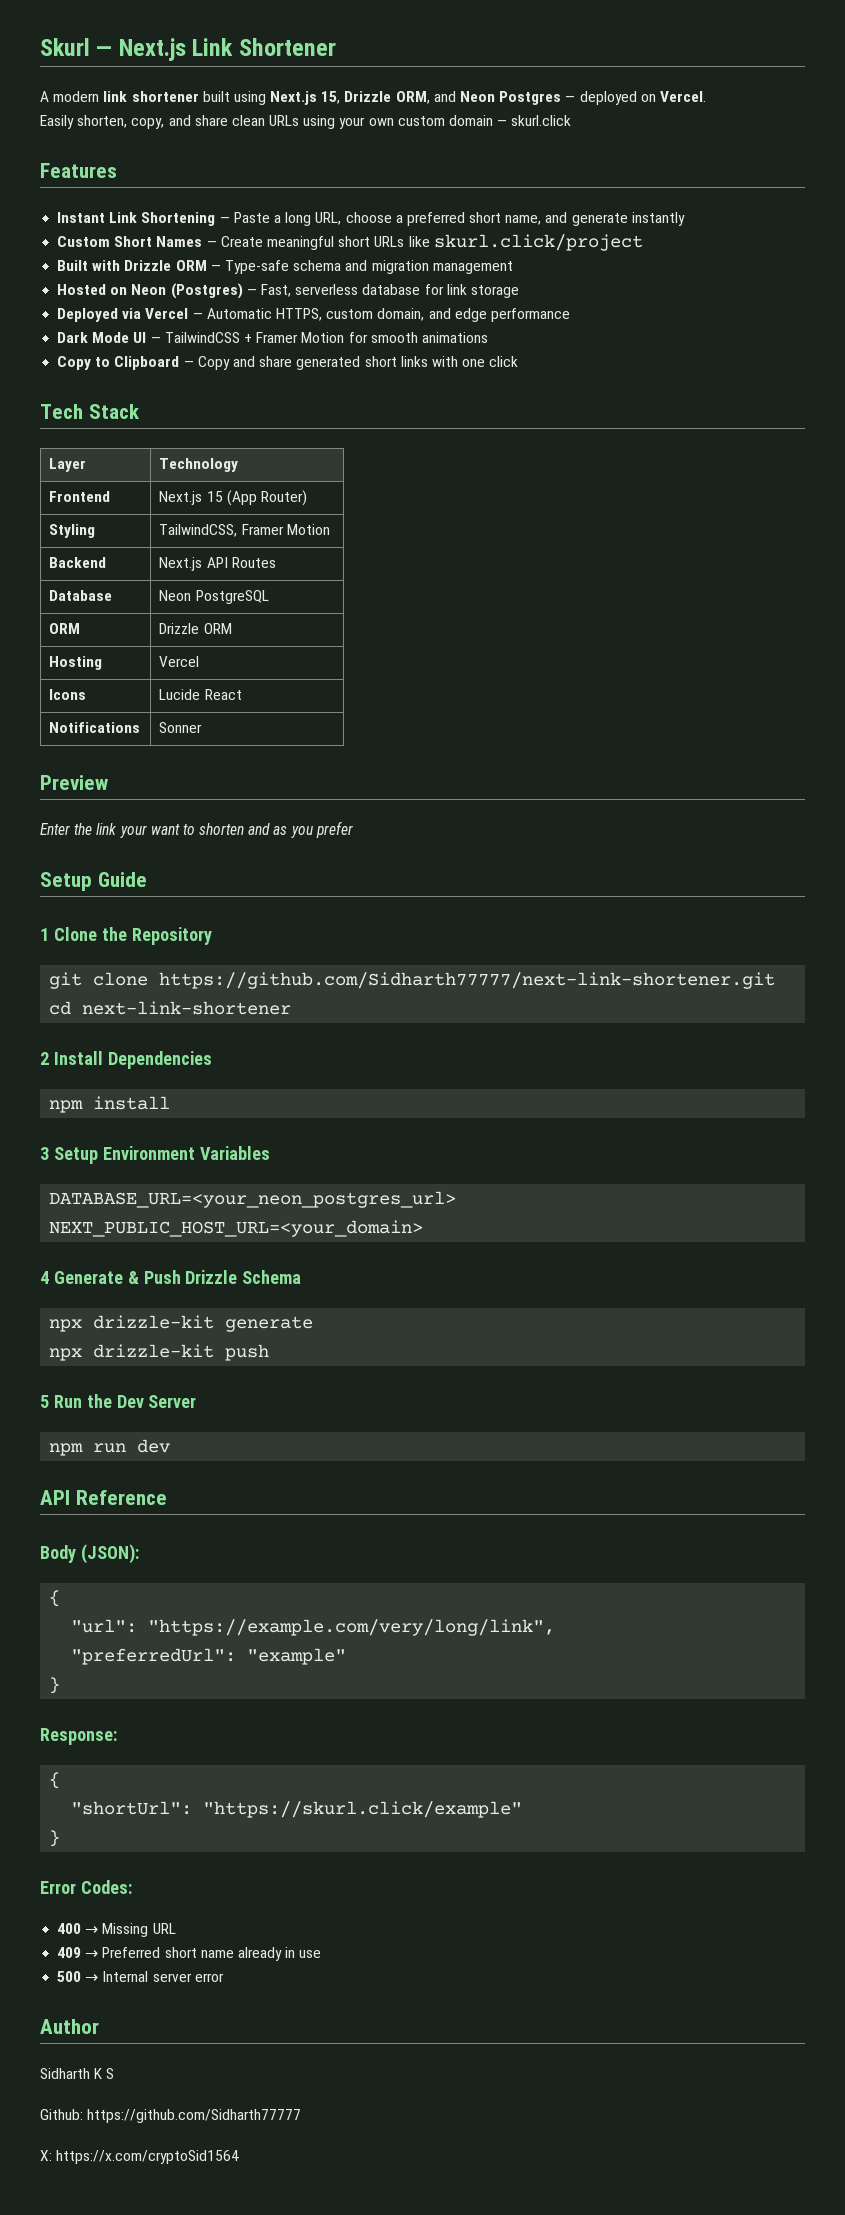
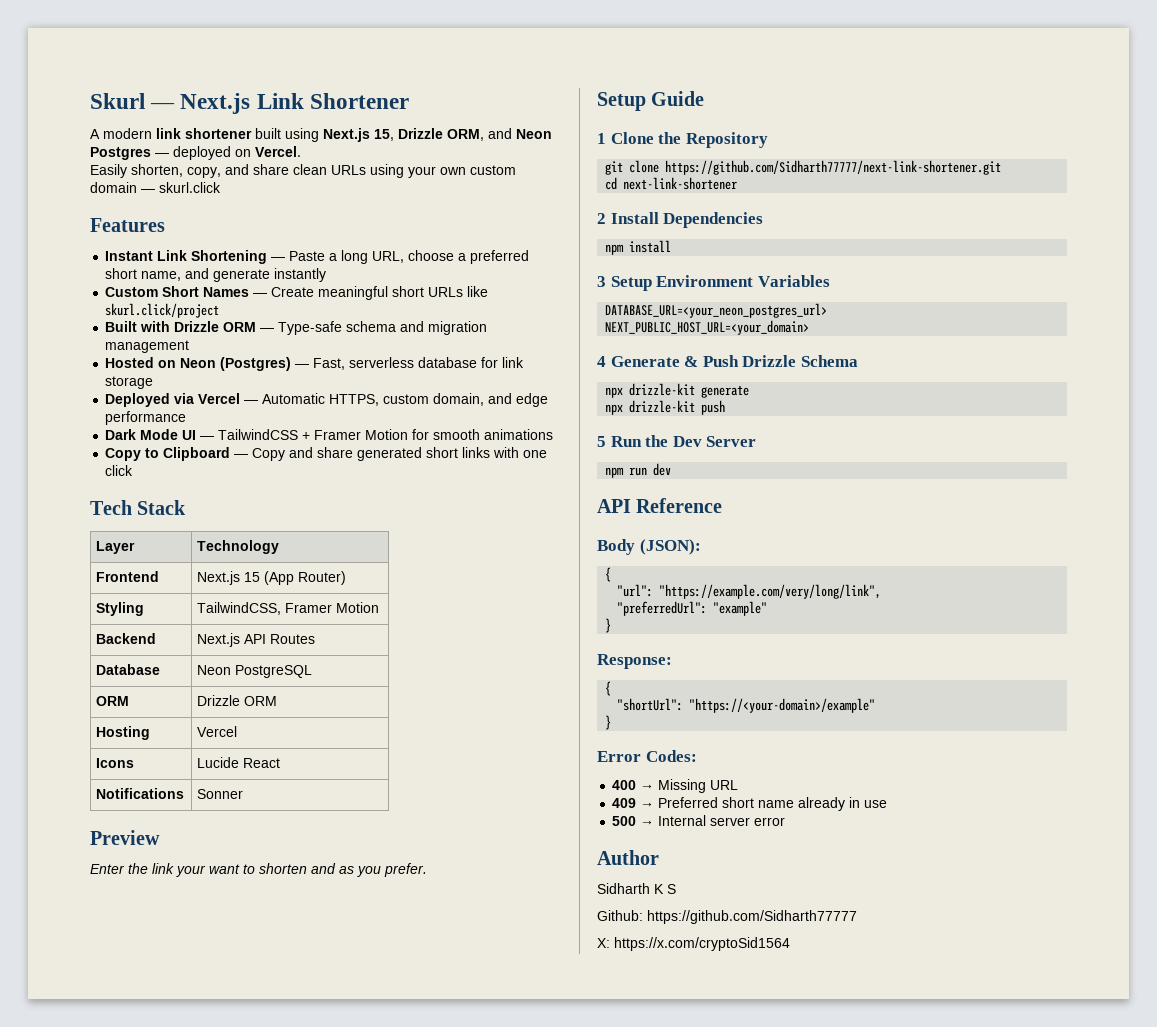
[315,821,353,838] prefer -> [384,863,427,877] prefer.
[203,1801,523,1818] "https://skurl.click/example" -> [689,698,876,713] "https://<your-domain>/example"

